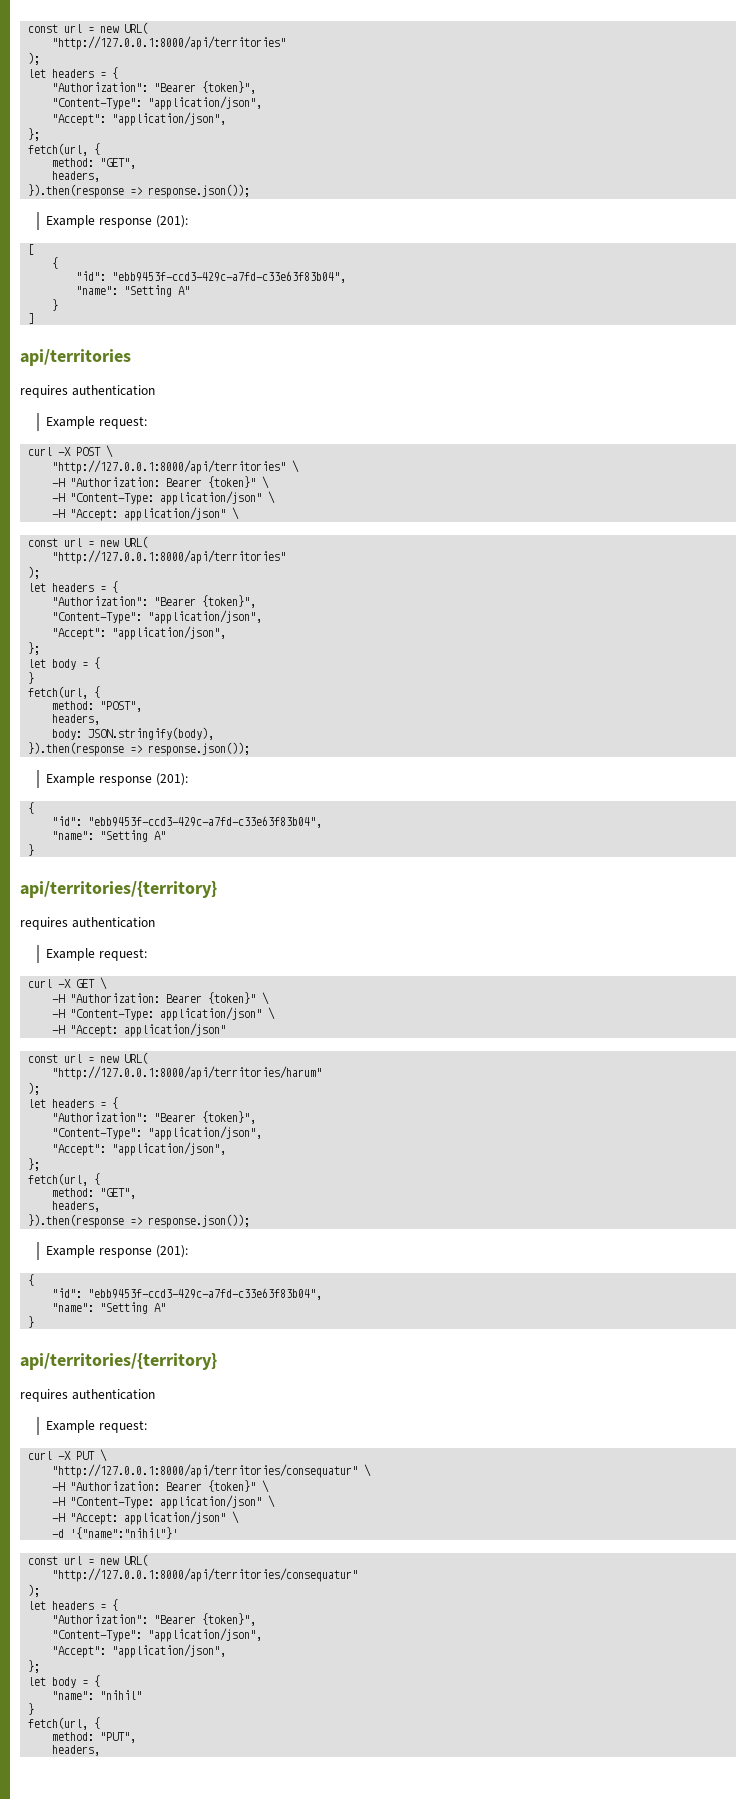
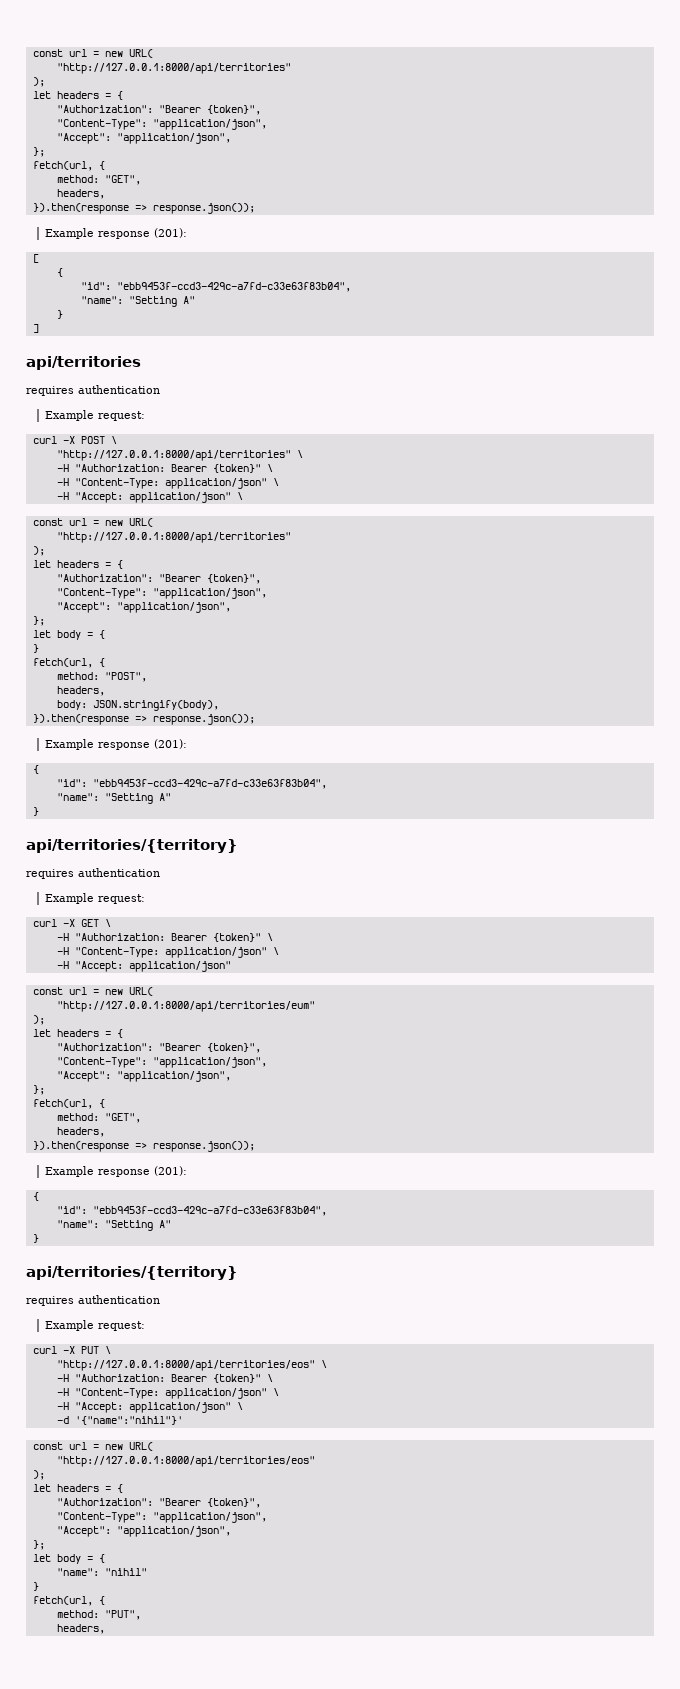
[52,1066,323,1080] "http://127.0.0.1:8000/api/territories/harum" -> [56,1001,315,1012] "http://127.0.0.1:8000/api/territories/eum"
[52,1464,359,1478] "http://127.0.0.1:8000/api/territories/consequatur" -> [56,1360,315,1371] "http://127.0.0.1:8000/api/territories/eos"
[52,1568,359,1582] "http://127.0.0.1:8000/api/territories/consequatur" -> [56,1456,315,1467] "http://127.0.0.1:8000/api/territories/eos"

